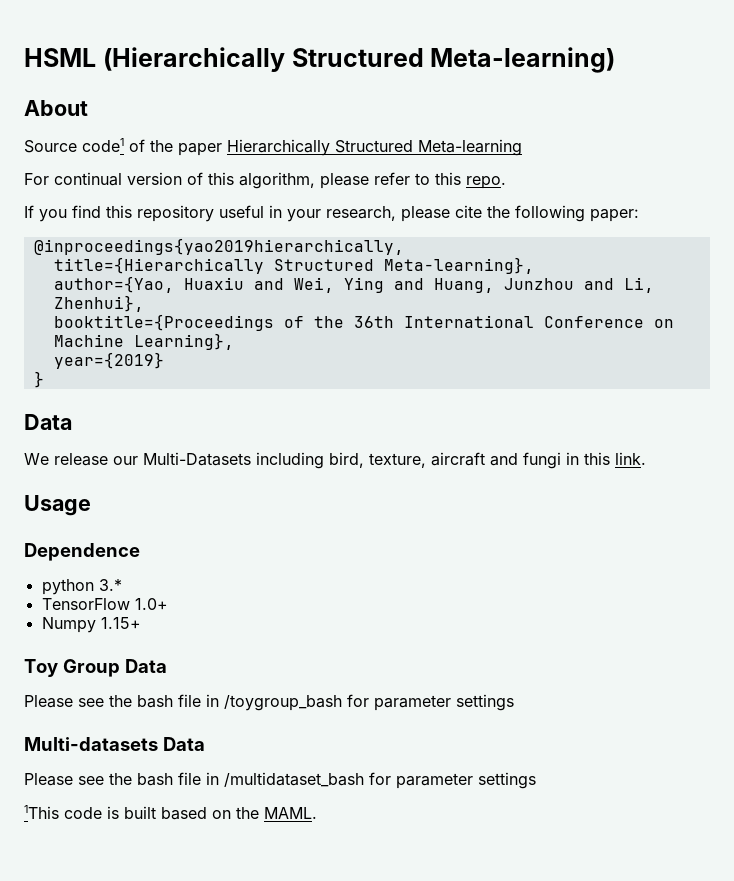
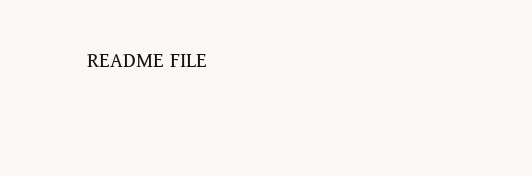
[24,47,616,73] [24,100,88,116] [24,138,522,156] [24,172,506,189] [24,205,639,222] [33,238,404,255] [53,257,534,274] [53,276,654,293] [53,295,144,312] [53,314,674,331] [53,333,234,350] [53,352,164,369] [33,371,44,388] [24,414,72,430] [24,452,646,469] [24,495,91,516] [24,543,140,561] [41,579,122,595] [41,598,168,610] [41,617,141,633] [24,659,167,677] [24,694,514,711] [24,737,205,751] [24,772,536,789] [24,805,317,820] HSML (Hierarchically Structured Meta-learning) // About // Source code1 of the paper Hierarchically Structured Meta-learning // For continual version of this algorithm, please refer to this repo. // If you find this repository useful in your research, please cite the following paper: // @inproceedings{yao2019hierarchically, // title={Hierarchically Structured Meta-learning}, // author={Yao, Huaxiu and Wei, Ying and Huang, Junzhou and Li, Zhenhui}, // booktitle={Proceedings of the 36th International Conference on Machine Learning}, // year={2019} // } // Data // We release our Multi-Datasets including bird, texture, aircraft and fungi in this link. // Usage // Dependence // python 3.* // TensorFlow 1.0+ // Numpy 1.15+ // Toy Group Data // Please see the bash file in /toygroup_bash for parameter settings // Multi-datasets Data // Please see the bash file in /multidataset_bash for parameter settings // 1This code is built based on the MAML. -> [87,54,207,67] README FILE

